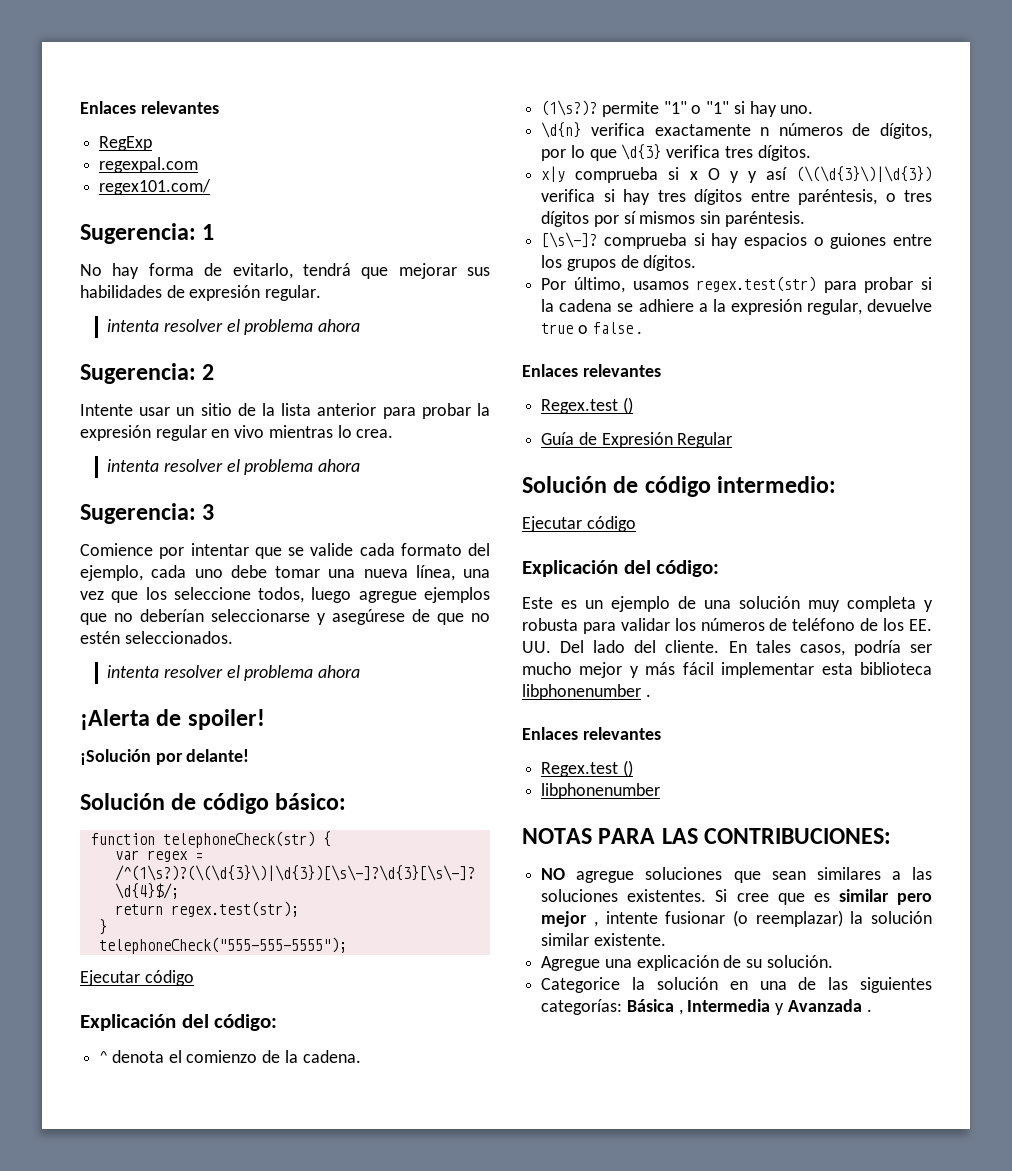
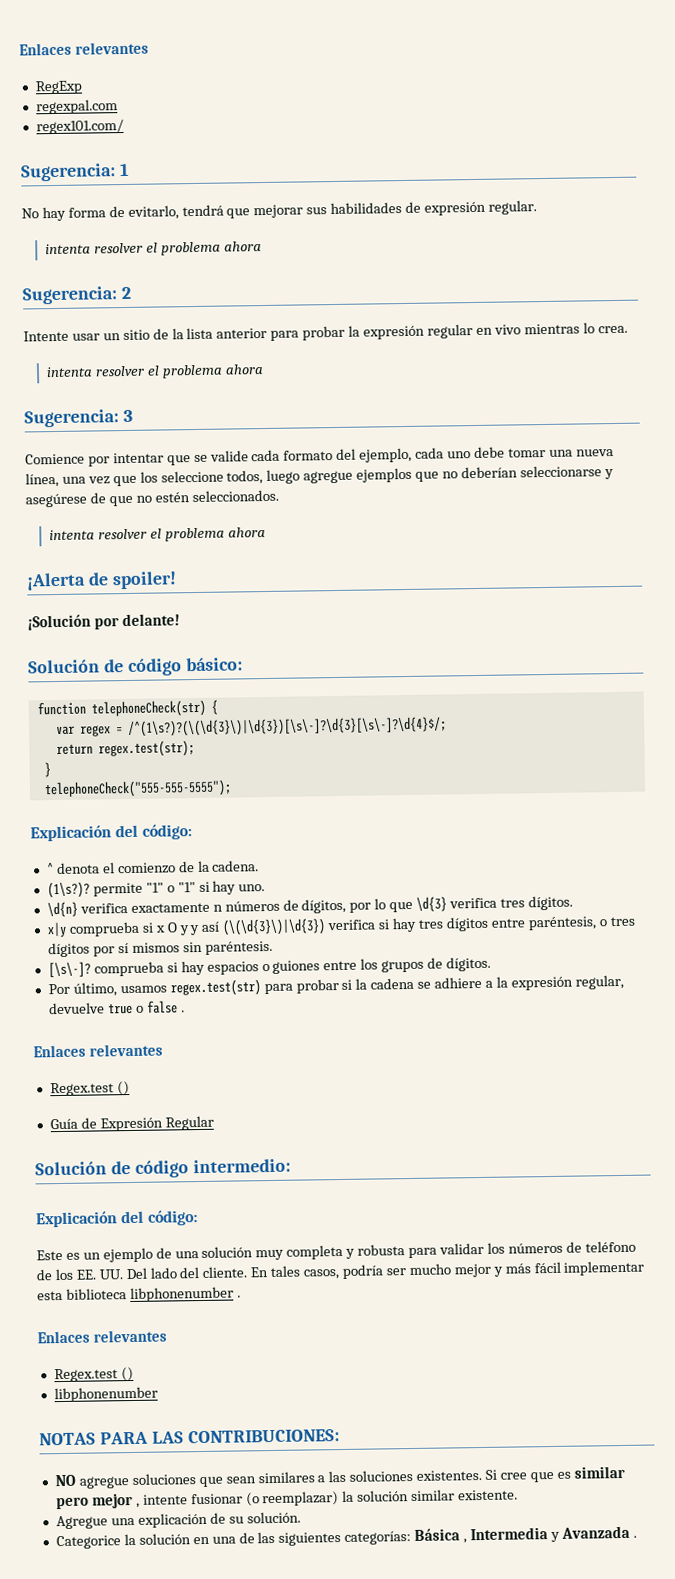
[80,970,194,986] // Ejecutar código -> (232, 789) none
[522,516,636,532] // Ejecutar código -> (291, 1166) none

